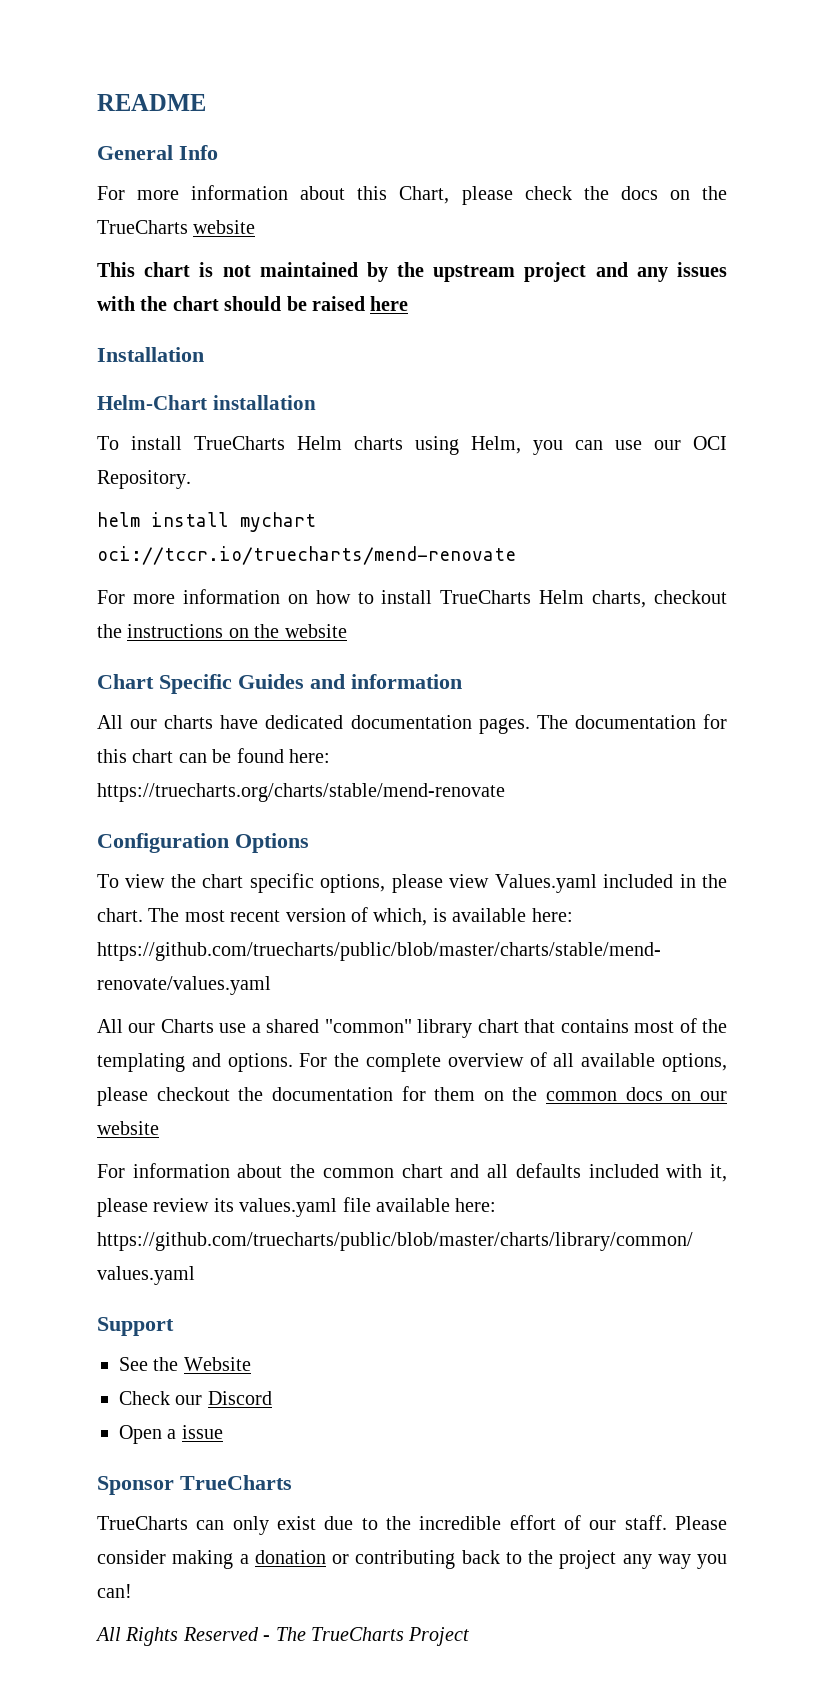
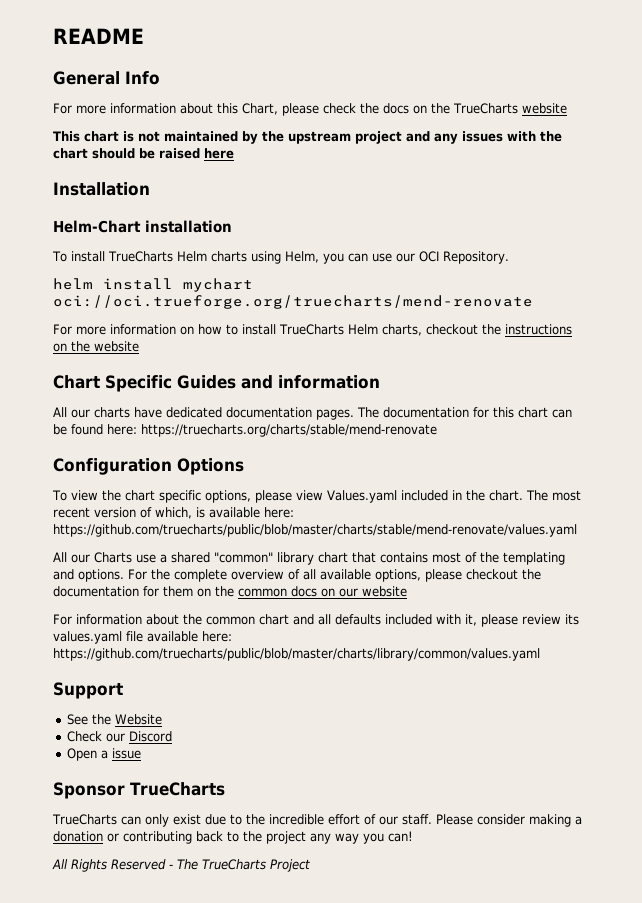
[97,546,516,565] oci://tccr.io/truecharts/mend-renovate -> [53,295,533,309] oci://oci.trueforge.org/truecharts/mend-renovate

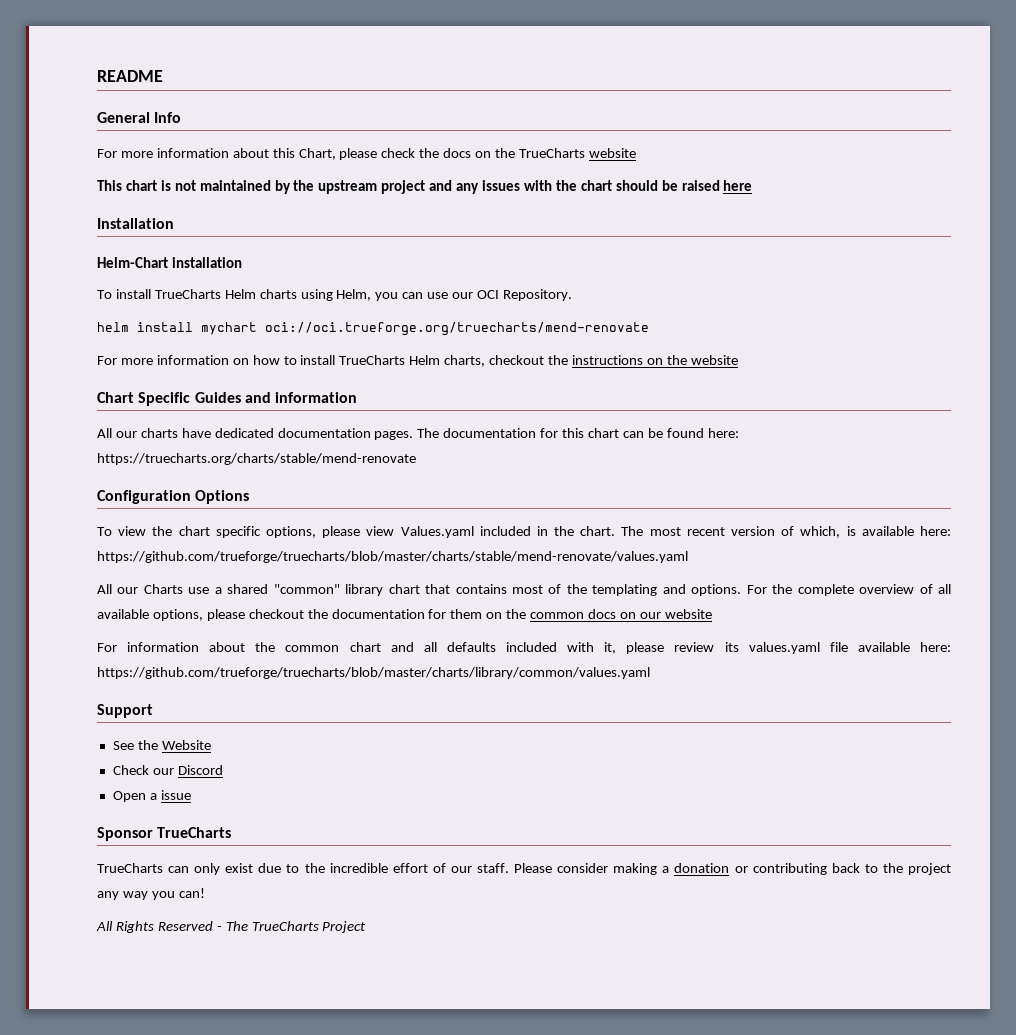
[53,524,577,537] https://github.com/truecharts/public/blob/master/charts/stable/mend-renovate/values.yaml -> [97,551,688,563] https://github.com/trueforge/truecharts/blob/master/charts/stable/mend-renovate/values.yaml
[53,648,540,661] https://github.com/truecharts/public/blob/master/charts/library/common/values.yaml -> [97,667,650,679] https://github.com/trueforge/truecharts/blob/master/charts/library/common/values.yaml

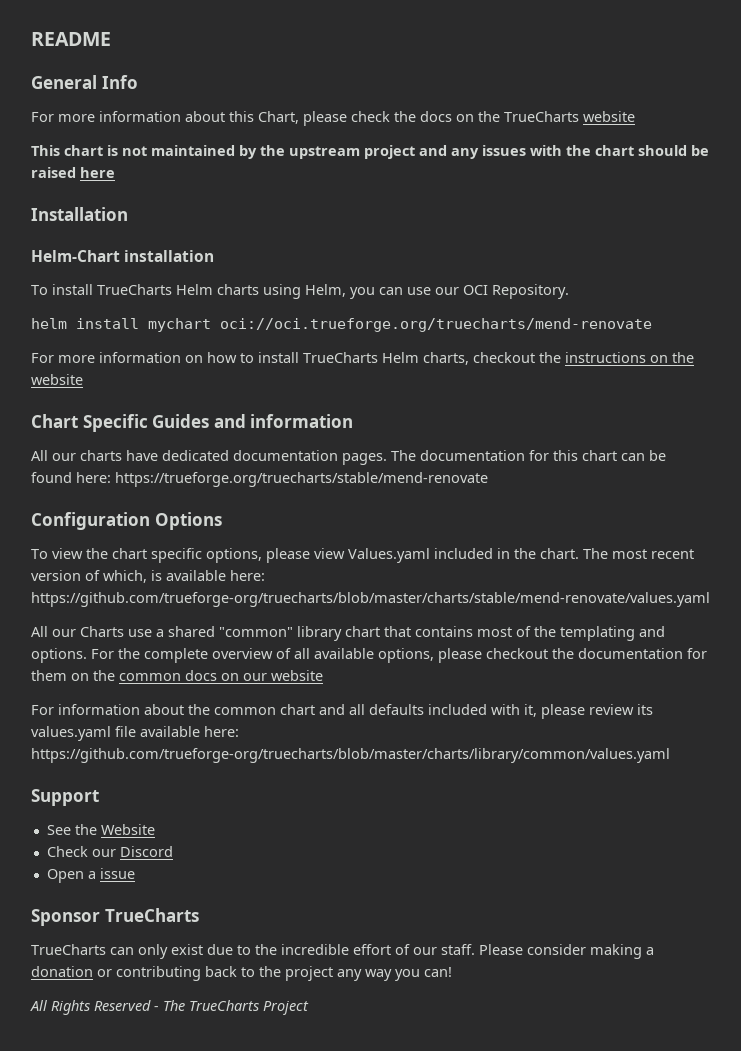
[97,453,416,465] https://truecharts.org/charts/stable/mend-renovate -> [115,472,488,487] https://trueforge.org/truecharts/stable/mend-renovate
[97,551,688,563] https://github.com/trueforge/truecharts/blob/master/charts/stable/mend-renovate/values.yaml -> [31,592,710,607] https://github.com/trueforge-org/truecharts/blob/master/charts/stable/mend-renovate/values.yaml
[97,667,650,679] https://github.com/trueforge/truecharts/blob/master/charts/library/common/values.yaml -> [31,748,670,763] https://github.com/trueforge-org/truecharts/blob/master/charts/library/common/values.yaml

